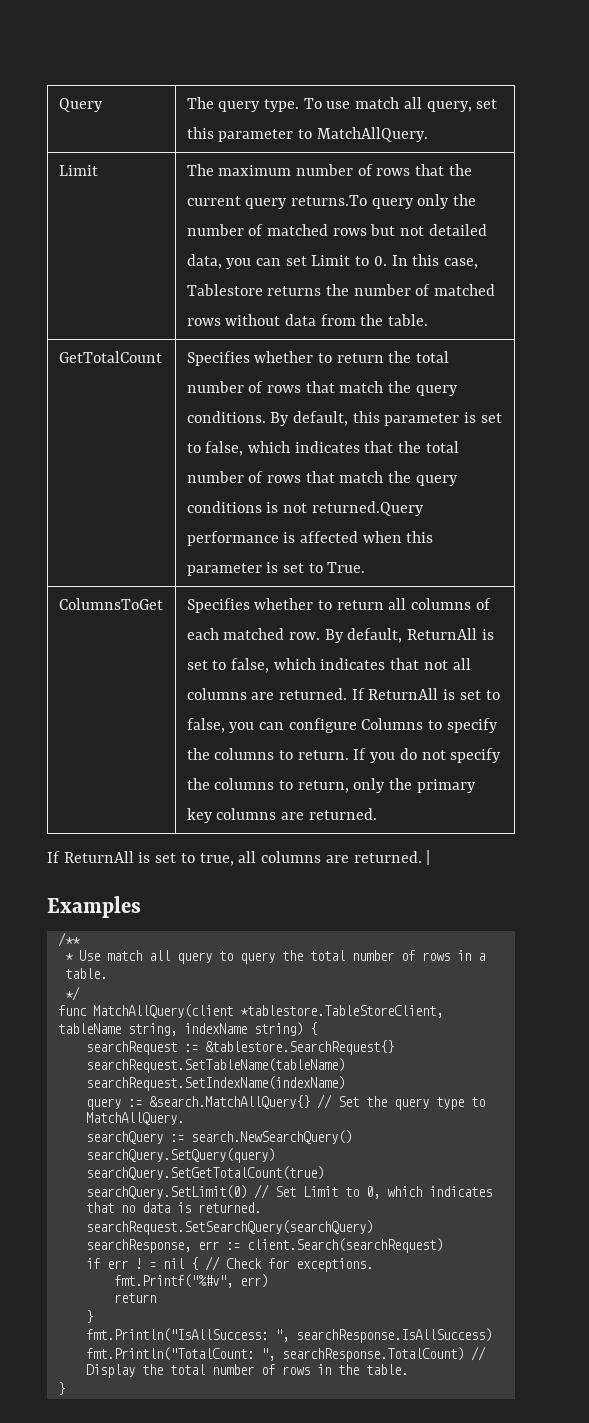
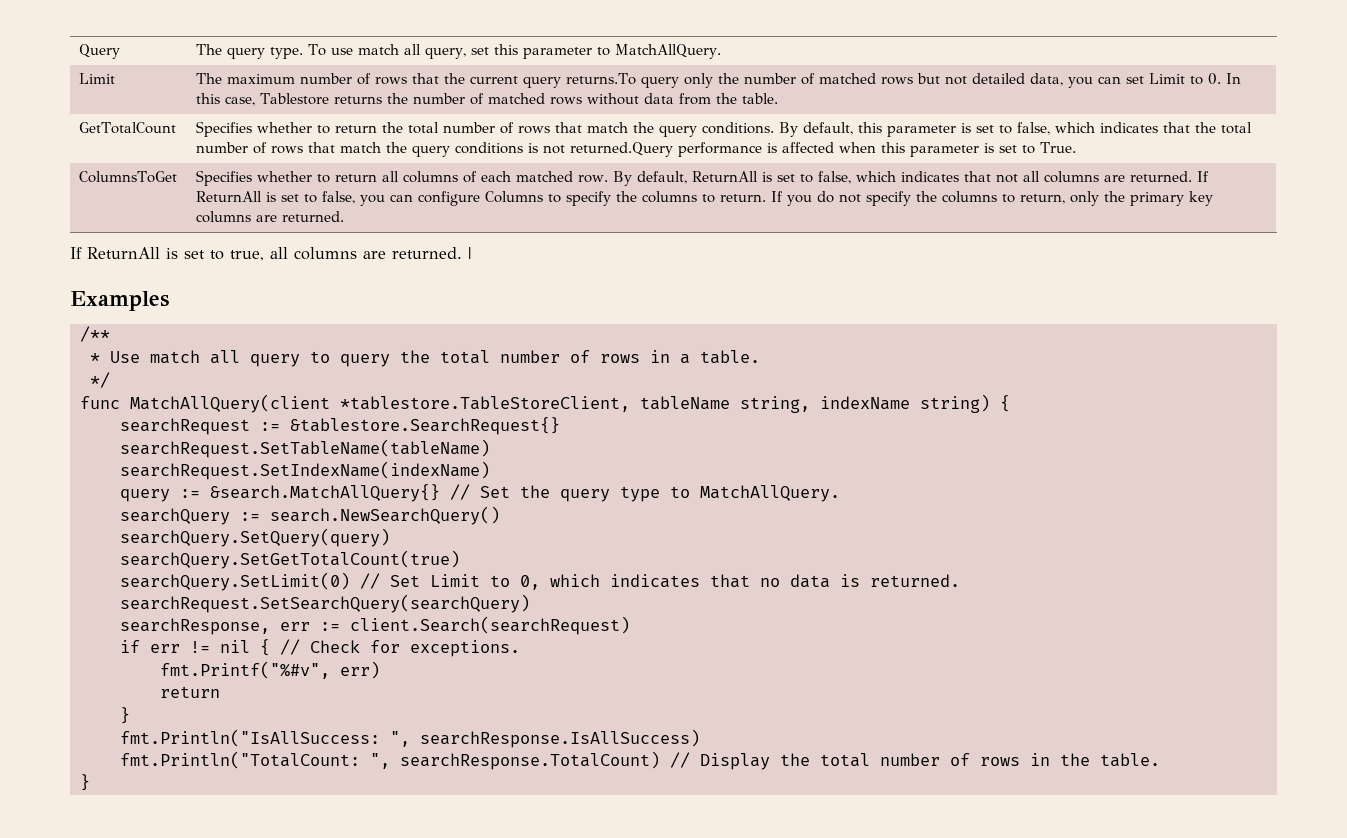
[134,1258,156,1269] ! = -> [189,641,210,653] !=

